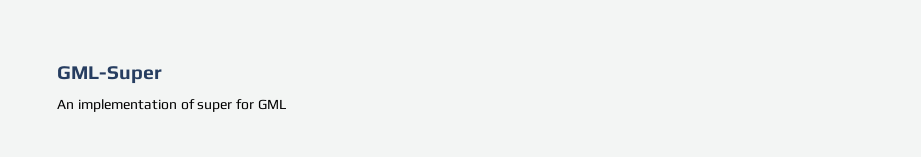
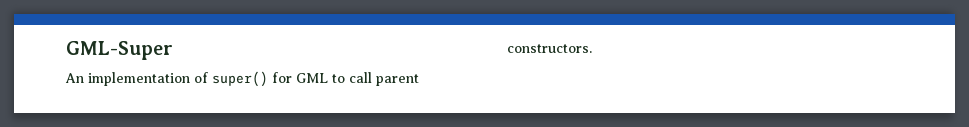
[197,102,233,112] super -> [212,71,268,87] super()
(286, 104) none -> [332,72,419,86] [507,44,592,53] to call parent constructors.

